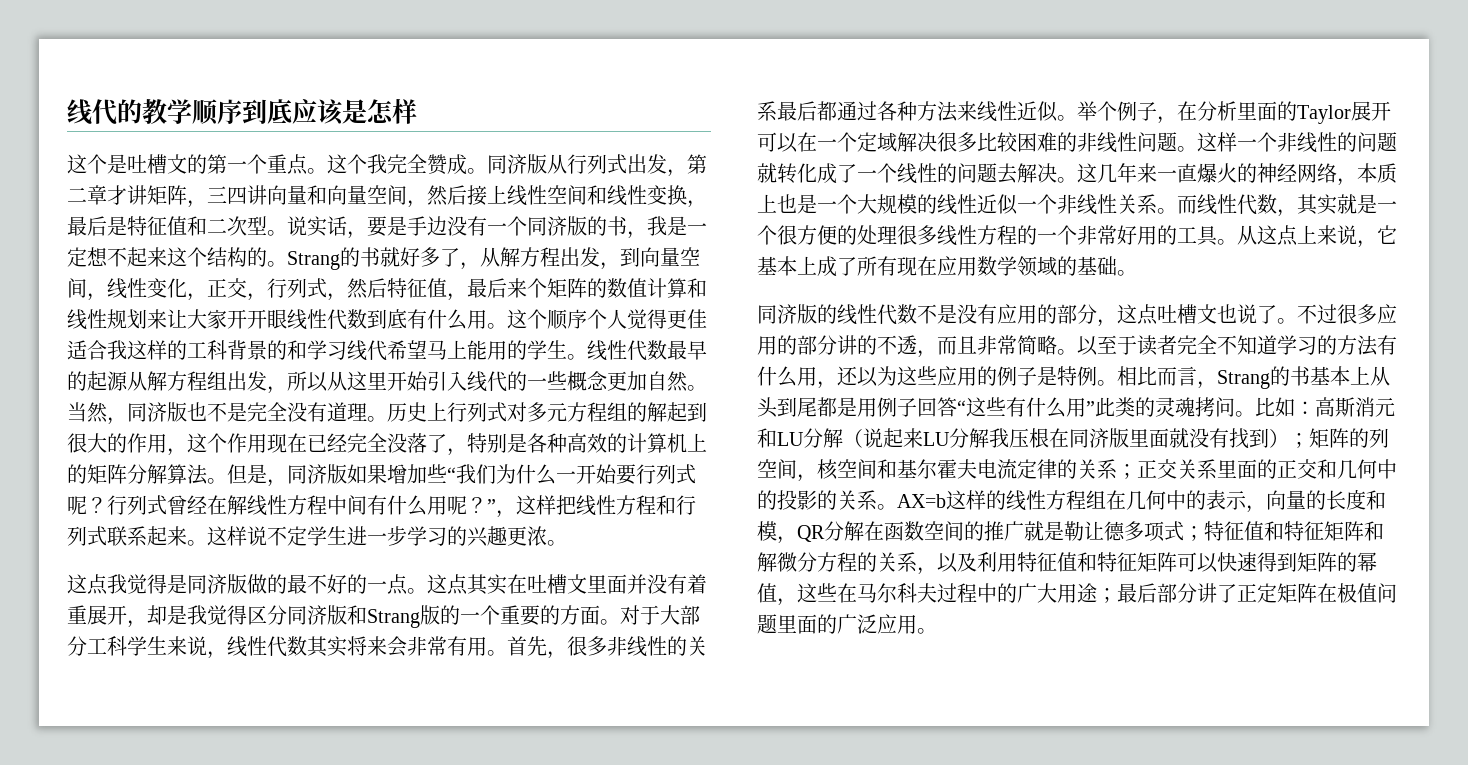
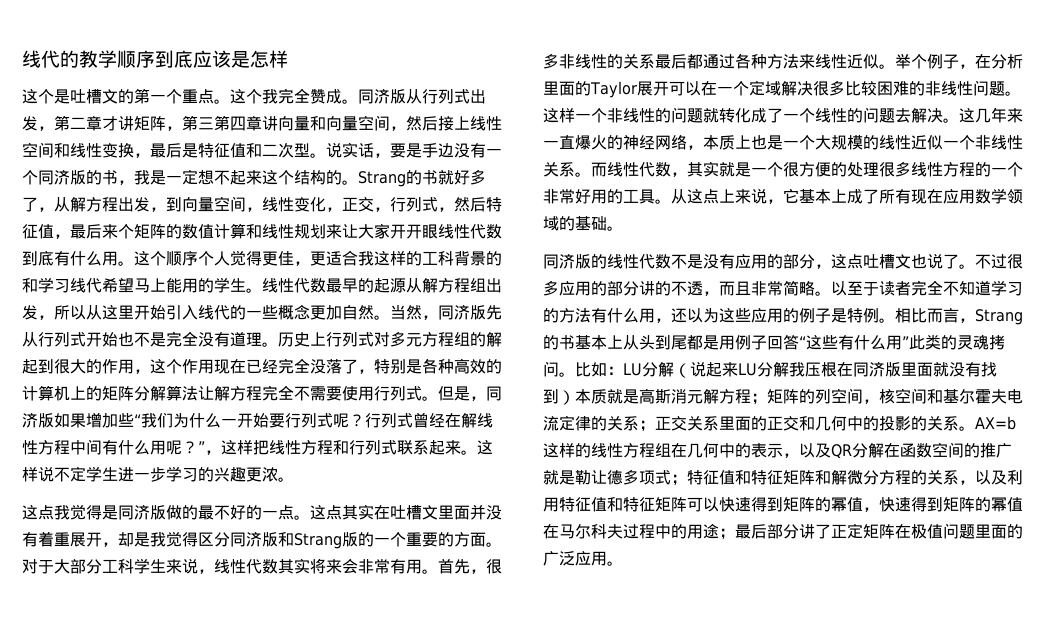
[207,186,247,204] 三四 -> [182,115,262,131] 第三第四章
(707, 319) none -> [294,251,326,266] ，更
(187, 412) none -> [486,305,502,320] [22,332,118,347] 先从行列式开始
(208, 474) none -> [198,385,422,401] 让解方程完全不需要使用行列式
[1315,397,1395,417] [757,428,777,448] 高斯消元和 -> (623, 370) none
(1289, 438) none -> [575,388,751,404] 本质就是高斯消元解方程
[1266,489,1386,510] [757,521,797,544] 向量的长度和模， -> [799,443,831,458] 以及
[797,583,837,603] 这些 -> [879,497,1023,512] 快速得到矩阵的幂值
[1017,583,1057,603] 广大 -> (687, 531) none

